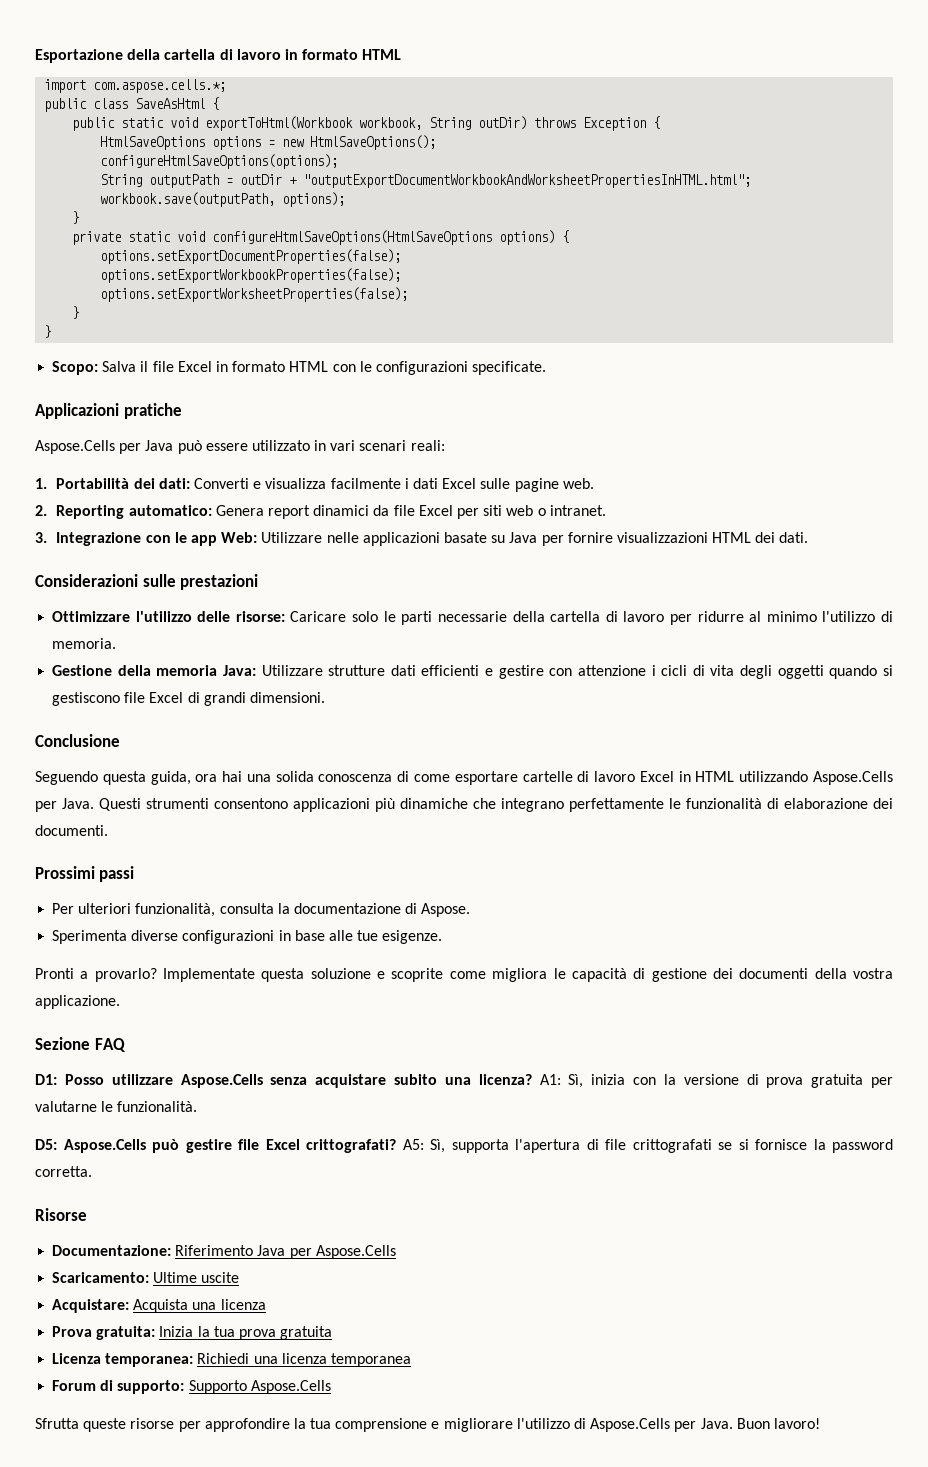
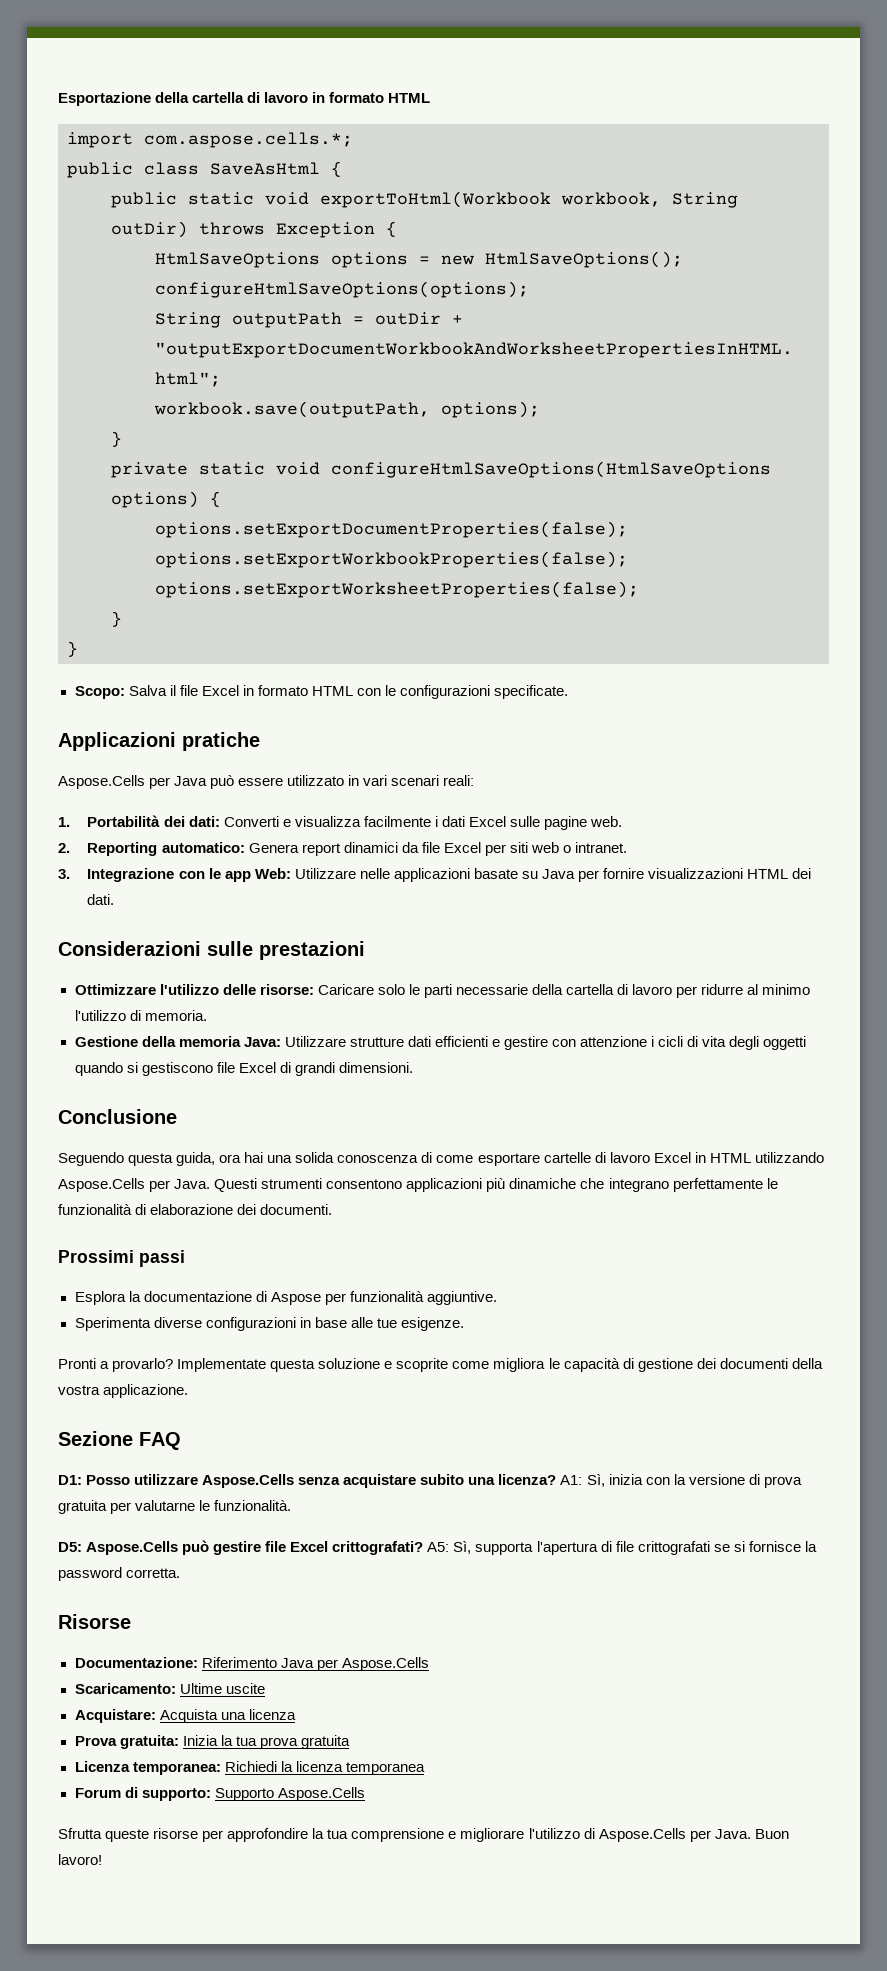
[52,903,471,917] Per ulteriori funzionalità, consulta la documentazione di Aspose. -> [74,1291,497,1305] Esplora la documentazione di Aspose per funzionalità aggiuntive.
[253,1356,278,1364] una -> [280,1761,293,1772] la

